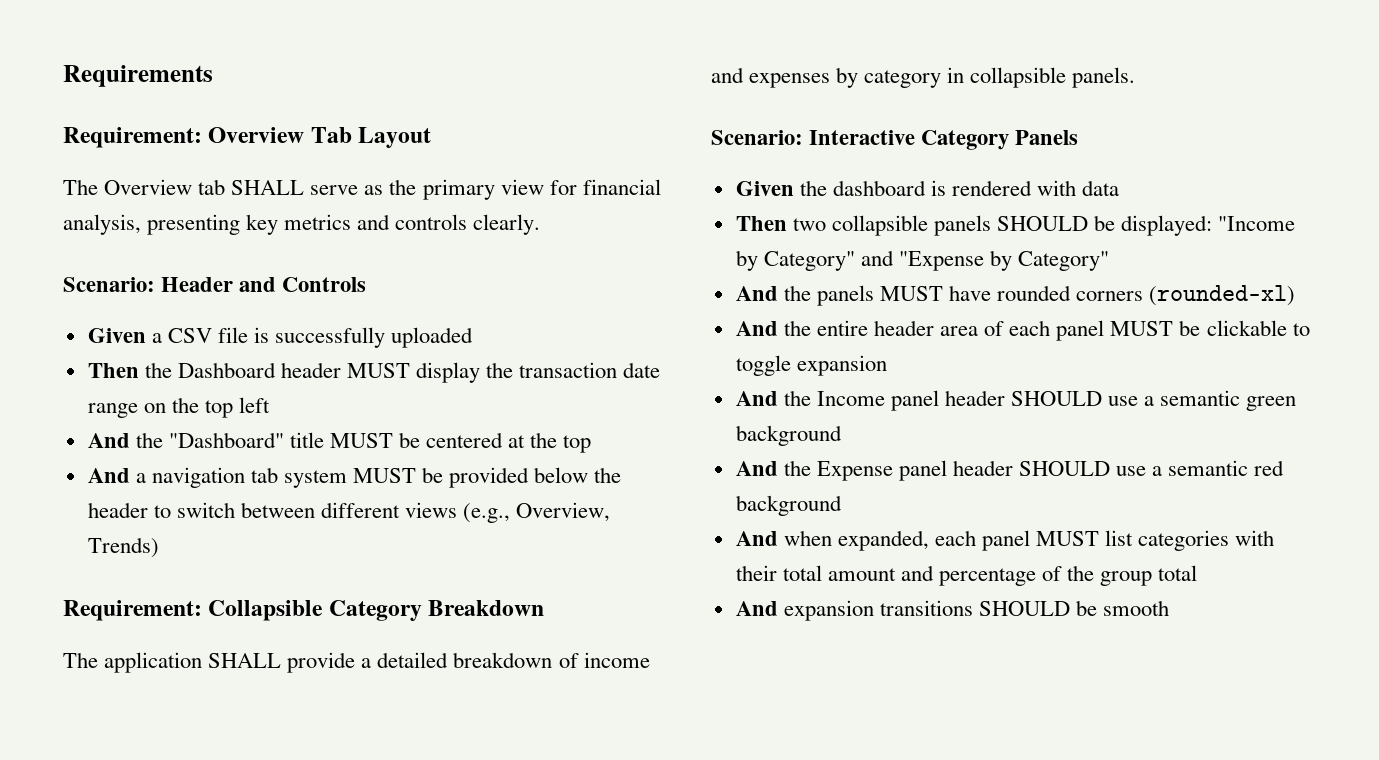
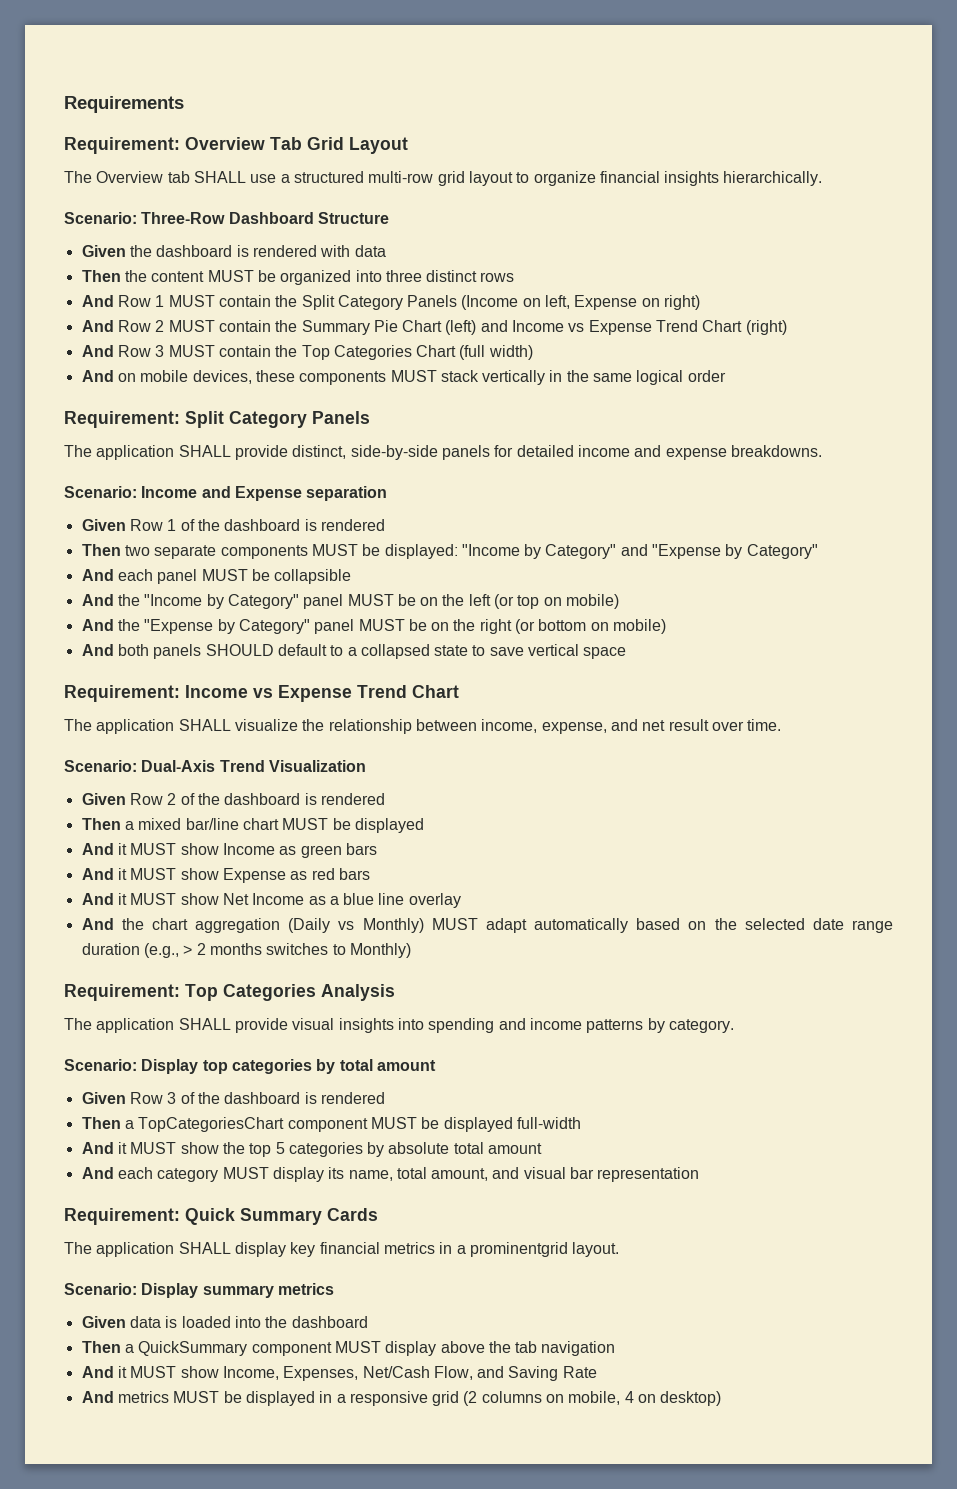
(352, 135) none -> [307,137,344,150] Grid
[310,179,661,200] [63,214,541,235] [63,277,367,292] [87,327,474,348] [87,362,661,383] [87,397,271,418] [87,432,592,453] [87,467,622,488] [87,502,611,523] [87,537,159,558] [63,600,545,621] [63,652,650,673] [711,67,1136,88] [711,130,1079,150] serve as the primary view for financial analysis, presenting key metrics and controls clearly. // Scenario: Header and Controls // Given a CSV file is successfully uploaded // Then the Dashboard header MUST display the transaction date range on the top left // And the "Dashboard" title MUST be centered at the top // And a navigation tab system MUST be provided below the header to switch between different views (e.g., Overview, Trends) // Requirement: Collapsible Category Breakdown // The application SHALL provide a detailed breakdown of income and expenses by category in collapsible panels. // Scenario: Interactive Category Panels -> [250,171,823,186] [64,212,389,224] use a structured multi-row grid layout to organize financial insights hierarchically. // Scenario: Three-Row Dashboard Structure
(1120, 188) none -> [81,270,515,285] [81,295,701,310] [81,320,787,335] [81,345,533,360] [81,370,726,385] [64,411,370,428] [64,445,822,460] [64,486,388,501] [81,519,385,531] // Then the content MUST be organized into three distinct rows // And Row 1 MUST contain the Split Category Panels (Income on left, Expense on right) // And Row 2 MUST contain the Summary Pie Chart (left) and Income vs Expense Trend Chart (right) // And Row 3 MUST contain the Top Categories Chart (full width) // And on mobile devices, these components MUST stack vertically in the same logical order // Requirement: Split Category Panels // The application SHALL provide distinct, side-by-side panels for detailed income and expense breakdowns. // Scenario: Income and Expense separation // Given Row 1 of the dashboard is rendered
[831,215,1089,236] collapsible panels SHOULD -> [154,544,358,559] separate components MUST
[783,285,1296,306] [735,320,1310,341] [735,355,887,376] [735,390,1297,411] [735,425,842,446] [735,460,1285,481] [735,495,842,516] [735,530,1275,551] [735,565,1198,586] [735,600,1170,621] the panels MUST have rounded corners (rounded-xl) // And the entire header area of each panel MUST be clickable to toggle expansion // And the Income panel header SHOULD use a semantic green background // And the Expense panel header SHOULD use a semantic red background // And when expanded, each panel MUST list categories with their total amount and percentage of the group total // And expansion transitions SHOULD be smooth -> [117,569,352,584] [81,594,620,609] [81,619,667,634] [81,644,627,659] [64,685,459,702] [64,719,782,734] [64,760,366,772] [81,793,385,805] [81,818,424,833] [81,843,377,858] [81,868,370,883] [81,893,461,908] [81,918,893,933] [81,943,411,958] [64,984,395,1001] [64,1018,734,1033] [64,1059,436,1074] [81,1092,385,1104] [81,1117,581,1132] [81,1142,543,1157] [81,1167,700,1182] [64,1208,378,1225] [64,1242,620,1257] [64,1283,334,1298] [81,1316,368,1328] [81,1341,616,1356] [81,1366,597,1381] [81,1391,722,1406] each panel MUST be collapsible // And the "Income by Category" panel MUST be on the left (or top on mobile) // And the "Expense by Category" panel MUST be on the right (or bottom on mobile) // And both panels SHOULD default to a collapsed state to save vertical space // Requirement: Income vs Expense Trend Chart // The application SHALL visualize the relationship between income, expense, and net result over time. // Scenario: Dual-Axis Trend Visualization // Given Row 2 of the dashboard is rendered // Then a mixed bar/line chart MUST be displayed // And it MUST show Income as green bars // And it MUST show Expense as red bars // And it MUST show Net Income as a blue line overlay // And the chart aggregation (Daily vs Monthly) MUST adapt automatically based on the selected date range duration (e.g., > 2 months switches to Monthly) // Requirement: Top Categories Analysis // The application SHALL provide visual insights into spending and income patterns by category. // Scenario: Display top categories by total amount // Given Row 3 of the dashboard is rendered // Then a TopCategoriesChart component MUST be displayed full-width // And it MUST show the top 5 categories by absolute total amount // And each category MUST display its name, total amount, and visual bar representation // Requirement: Quick Summary Cards // The application SHALL display key financial metrics in a prominentgrid layout. // Scenario: Display summary metrics // Given data is loaded into the dashboard // Then a QuickSummary component MUST display above the tab navigation // And it MUST show Income, Expenses, Net/Cash Flow, and Saving Rate // And metrics MUST be displayed in a responsive grid (2 columns on mobile, 4 on desktop)

